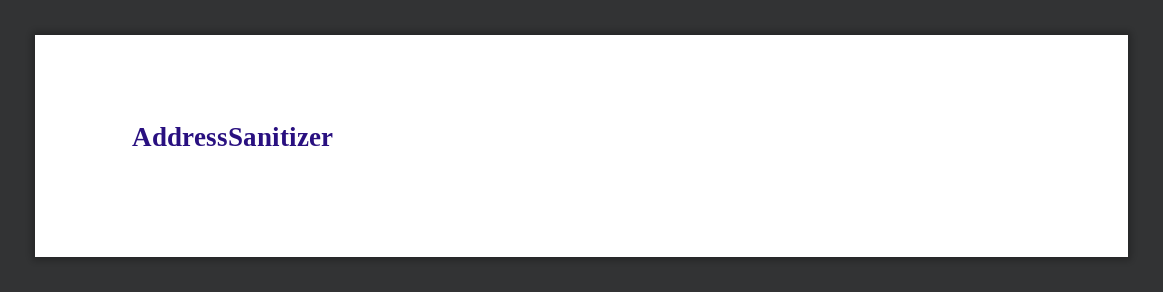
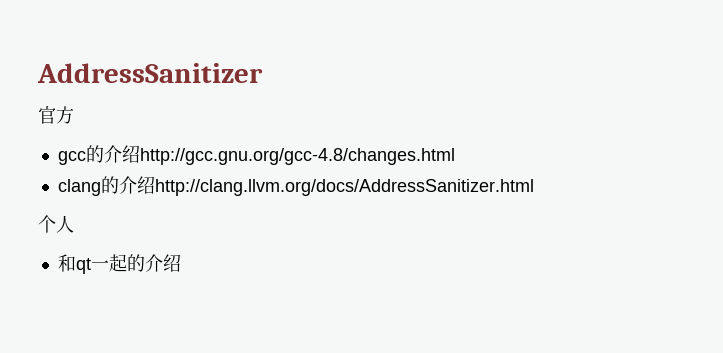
(333, 136) none -> [38,106,74,124] [57,145,455,165] [57,176,534,196] [38,215,74,233] [57,254,181,274] // 官方 // gcc的介绍http://gcc.gnu.org/gcc-4.8/changes.html // clang的介绍http://clang.llvm.org/docs/AddressSanitizer.html // 个人 // 和qt一起的介绍

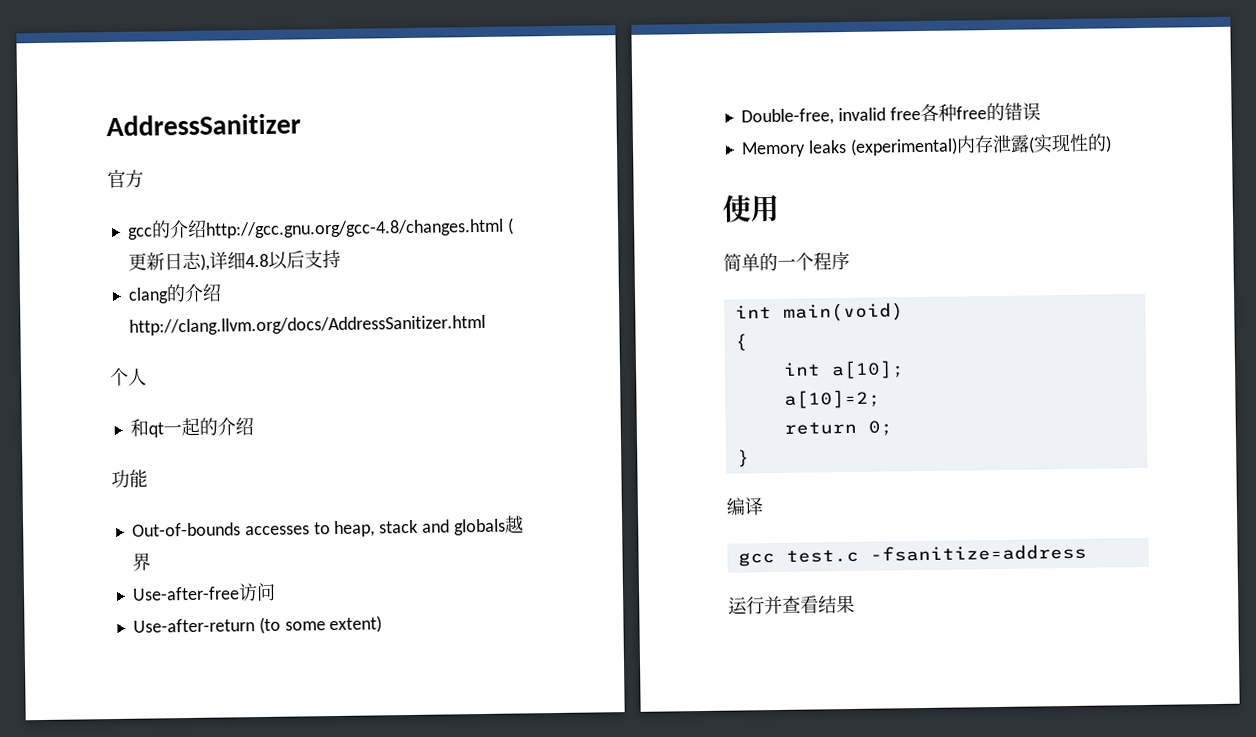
(455, 156) none -> [506,217,514,235] [127,249,341,271] (更新日志),详细4.8以后支持
(181, 263) none -> [111,469,148,489] [131,515,524,538] [131,552,151,571] [131,582,276,602] [132,615,383,635] [740,102,1041,126] [740,133,1112,158] [722,193,780,223] [723,251,850,272] [734,302,904,322] [734,333,748,351] [782,360,905,380] [783,389,881,409] [783,420,893,436] [736,449,750,467] [726,497,764,516] [737,543,1087,567] [728,594,855,615] // 功能 // Out-of-bounds accesses to heap, stack and globals越界 // Use-after-free访问 // Use-after-return (to some extent) // Double-free, invalid free各种free的错误 // Memory leaks (experimental)内存泄露(实现性的) // 使用 // 简单的一个程序 // int main(void) // { // int a[10]; // a[10]=2; // return 0; // } // 编译 // gcc test.c -fsanitize=address // 运行并查看结果

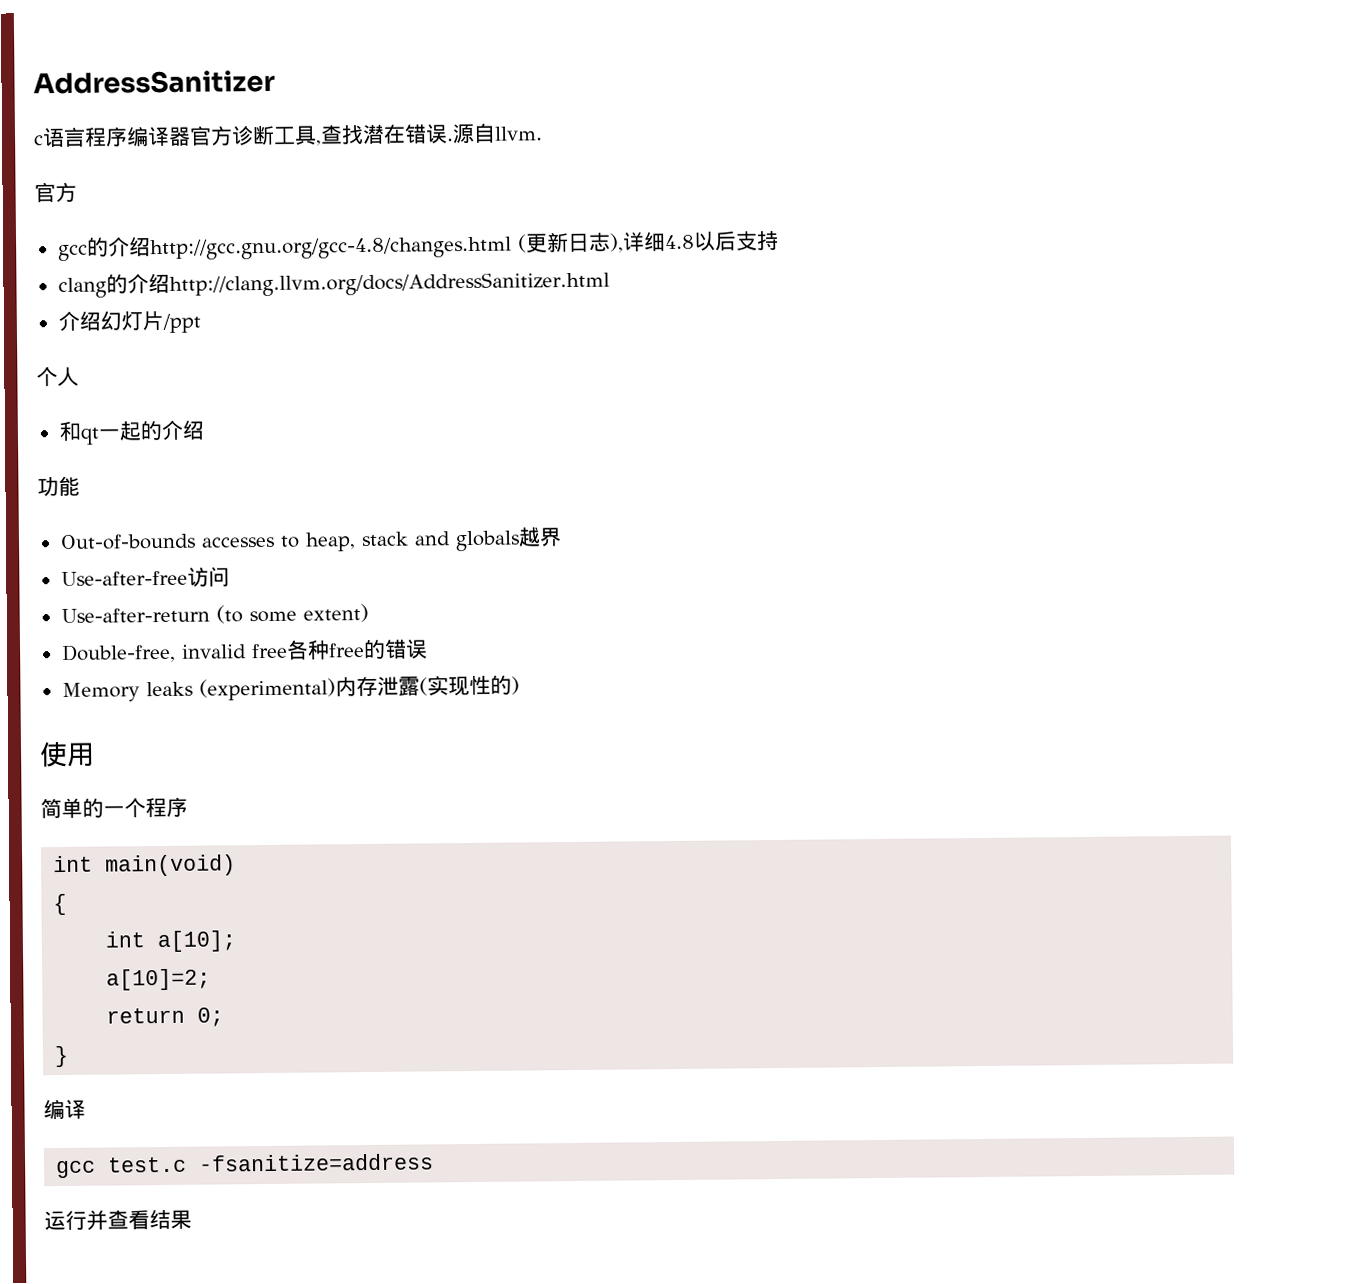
(301, 125) none -> [34,122,543,148] // c语言程序编译器官方诊断工具,查找潜在错误.源自llvm.
(486, 325) none -> [57,310,201,333] // 介绍幻灯片/ppt

